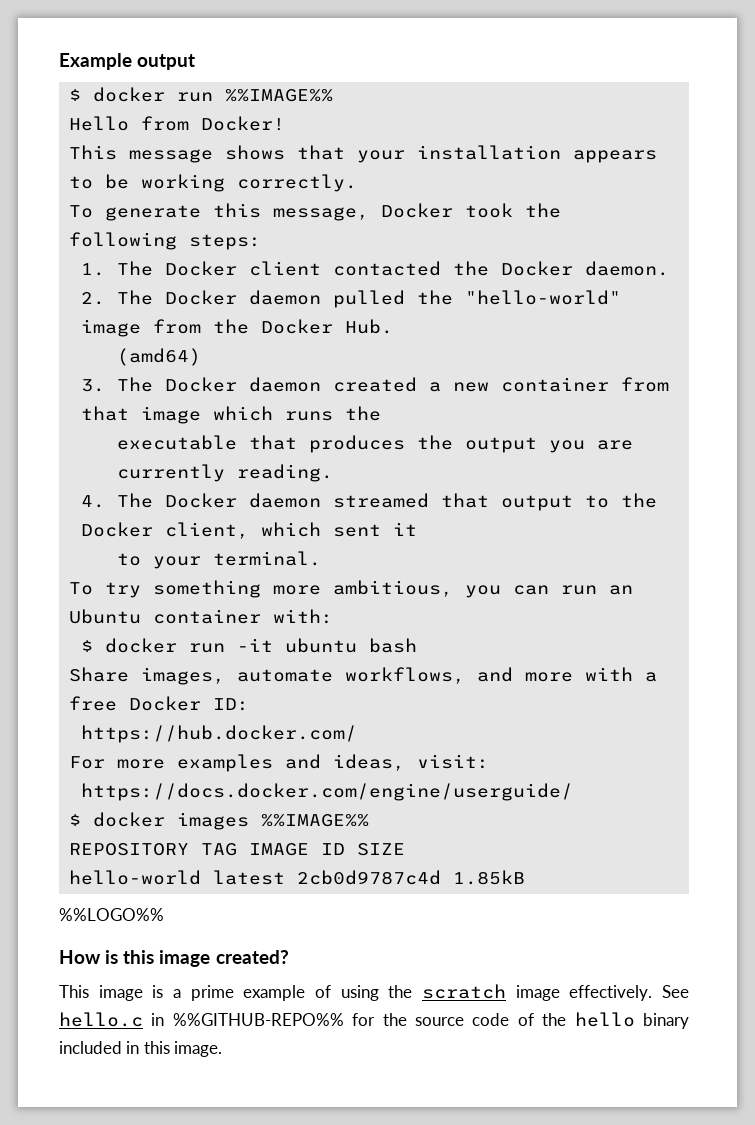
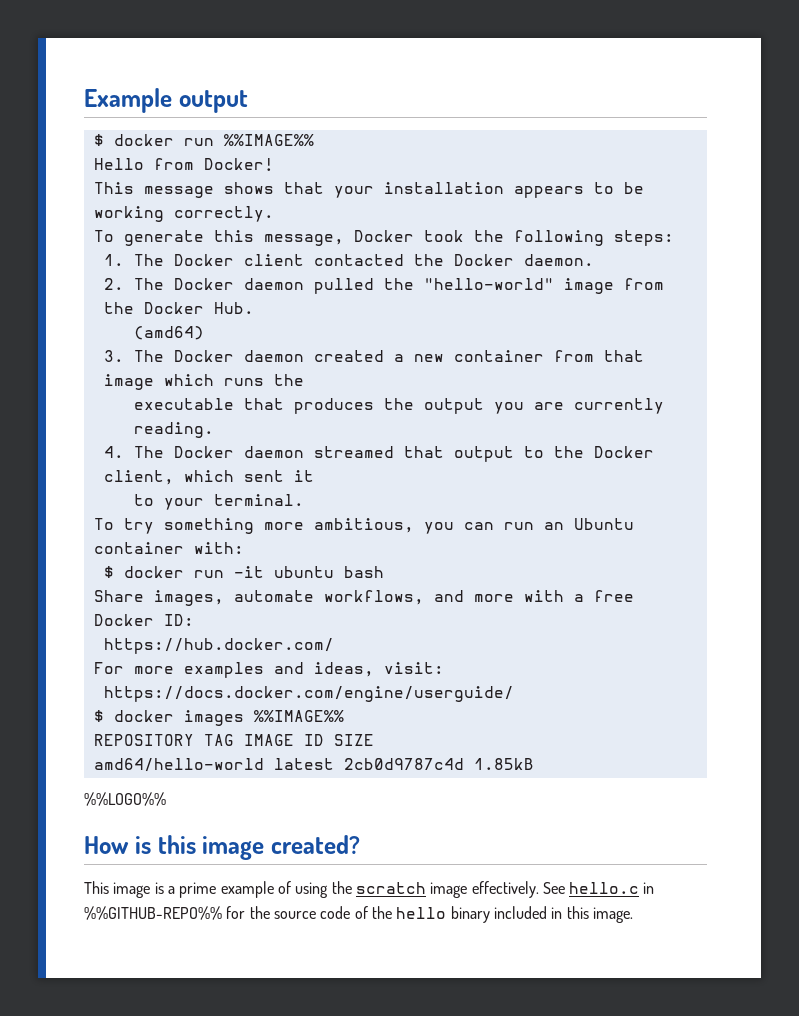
[68,870,201,885] hello-world -> [93,758,264,772] amd64/hello-world

